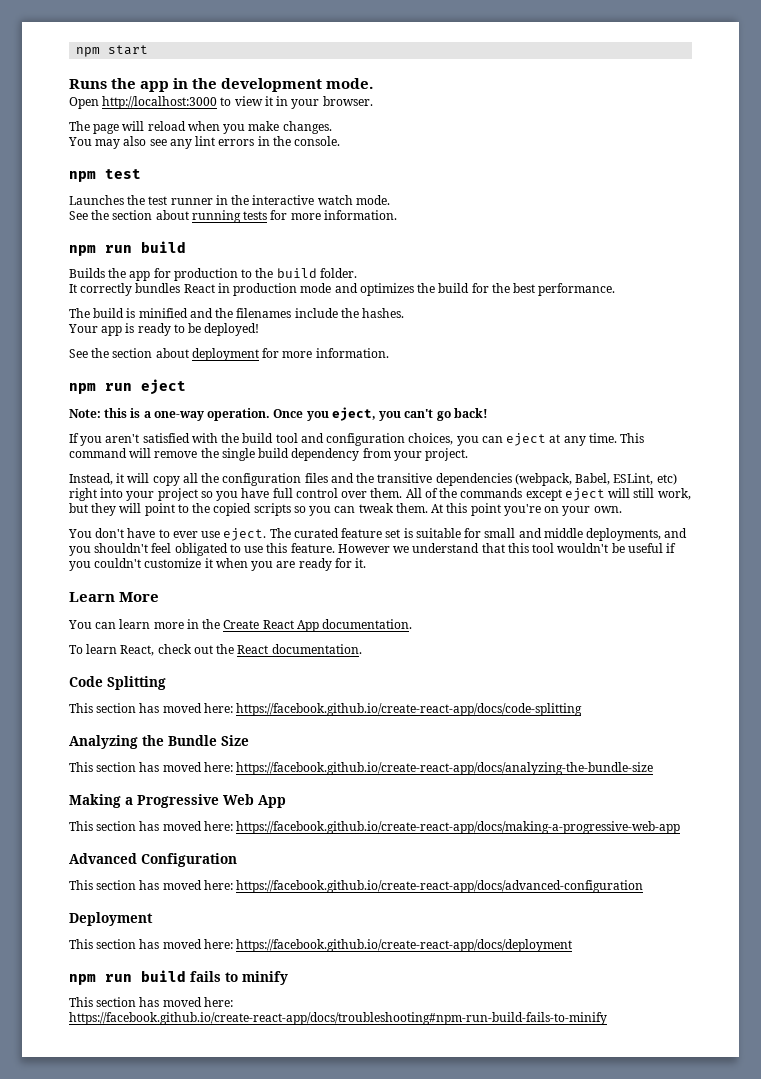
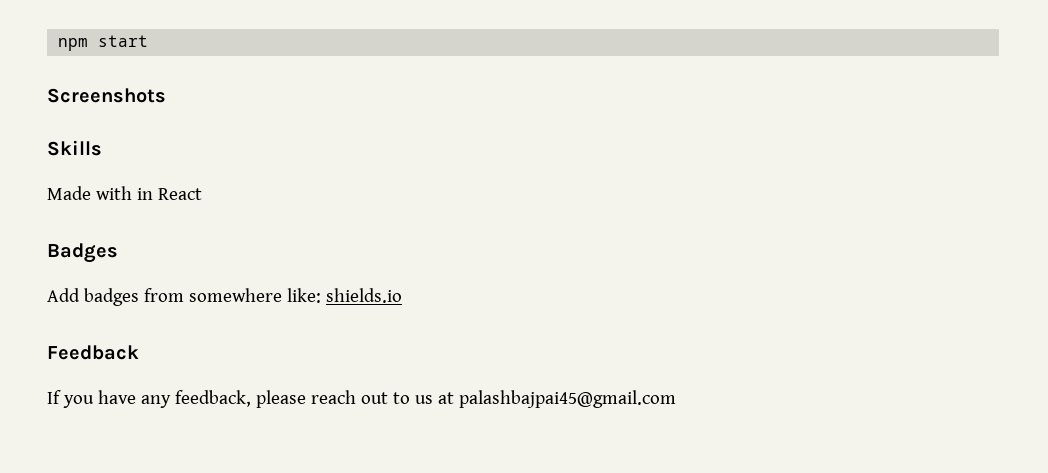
[69,78,374,92] [69,96,373,109] [69,121,332,134] [68,136,341,149] [69,169,141,182] [69,195,390,205] [69,210,397,223] [69,241,186,256] [69,268,357,281] [69,283,616,296] [69,308,405,318] [68,323,260,336] [69,348,389,361] [69,379,186,395] [69,407,488,421] [69,433,645,446] [69,448,469,461] [69,473,677,486] [69,488,691,501] [69,503,622,516] [68,528,688,541] [69,543,677,556] [69,558,367,571] [69,592,160,602] [68,619,413,632] [69,644,362,656] [69,676,166,690] [69,703,583,716] [69,735,249,749] [69,762,654,775] [69,794,286,808] [69,821,681,834] [69,853,237,867] [69,880,644,893] [69,912,153,926] [69,939,573,952] [69,970,288,985] [69,997,233,1007] [69,1012,607,1025] Runs the app in the development mode. // Open http://localhost:3000 to view it in your browser. // The page will reload when you make changes. // You may also see any lint errors in the console. // npm test // Launches the test runner in the interactive watch mode. // See the section about running tests for more information. // npm run build // Builds the app for production to the build folder. // It correctly bundles React in production mode and optimizes the build for the best performance. // The build is minified and the filenames include the hashes. // Your app is ready to be deployed! // See the section about deployment for more information. // npm run eject // Note: this is a one-way operation. Once you eject, you can't go back! // If you aren't satisfied with the build tool and configuration choices, you can eject at any time. This command will remove the single build dependency from your project. // Instead, it will copy all the configuration files and the transitive dependencies (webpack, Babel, ESLint, etc) right into your project so you have full control over them. All of the commands except eject will still work, but they will point to the copied scripts so you can tweak them. At this point you're on your own. // You don't have to ever use eject. The curated feature set is suitable for small and middle deployments, and you shouldn't feel obligated to use this feature. However we understand that this tool wouldn't be useful if you couldn't customize it when you are ready for it. // Learn More // You can learn more in the Create React App documentation. // To learn React, check out the React documentation. // Code Splitting // This section has moved here: https://facebook.github.io/create-react-app/docs/code-splitting // Analyzing the Bundle Size // This section has moved here: https://facebook.github.io/create-react-app/docs/analyzing-the-bundle-size // Making a Progressive Web App // This section has moved here: https://facebook.github.io/create-react-app/docs/making-a-progressive-web-app // Advanced Configuration // This section has moved here: https://facebook.github.io/create-react-app/docs/advanced-configuration // Deployment // This section has moved here: https://facebook.github.io/create-react-app/docs/deployment // npm run build fails to minify // This section has moved here: https://facebook.github.io/create-react-app/docs/troubleshooting#npm-run-build-fails-to-minify -> [47,88,166,103] [47,140,102,156] [47,186,202,200] [47,243,118,263] [47,288,402,306] [47,345,139,360] [47,390,676,408] Screenshots // Skills // Made with in React // Badges // Add badges from somewhere like: shields.io // Feedback // If you have any feedback, please reach out to us at palashbajpai45@gmail.com

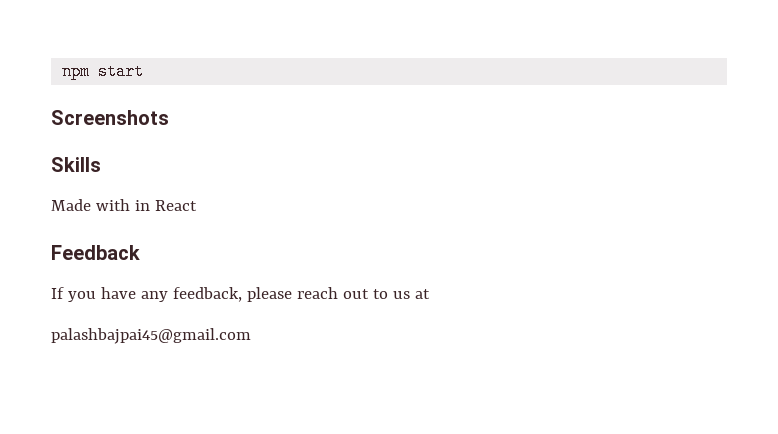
[47,243,118,263] [47,288,402,306] // Badges // Add badges from somewhere like: shields.io -> (197, 205) none
(454, 398) none -> (430, 294) //

